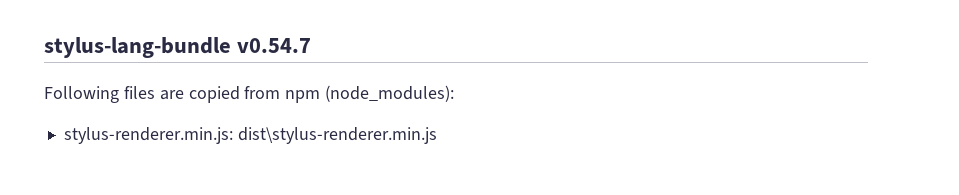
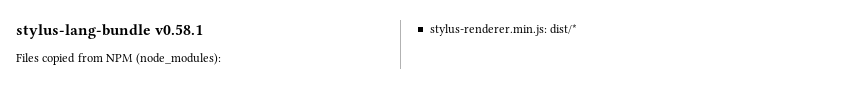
[237,38,312,53] [44,86,184,103] v0.54.7 // Following files are -> [155,24,204,35] [16,53,39,62] v0.58.1 // Files
[285,90,321,103] npm -> [106,54,134,62] NPM
[237,127,437,144] dist\stylus-renderer.min.js -> [550,24,578,34] dist/*

